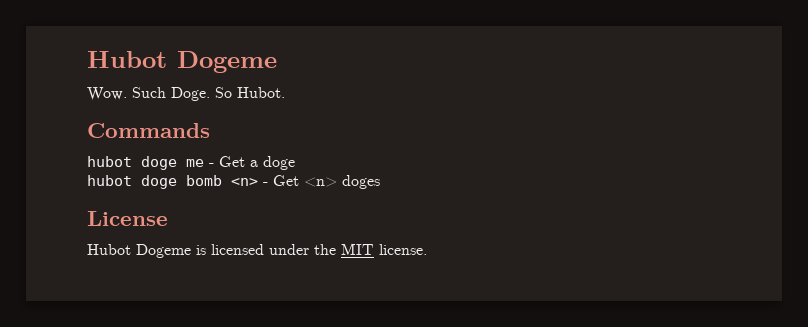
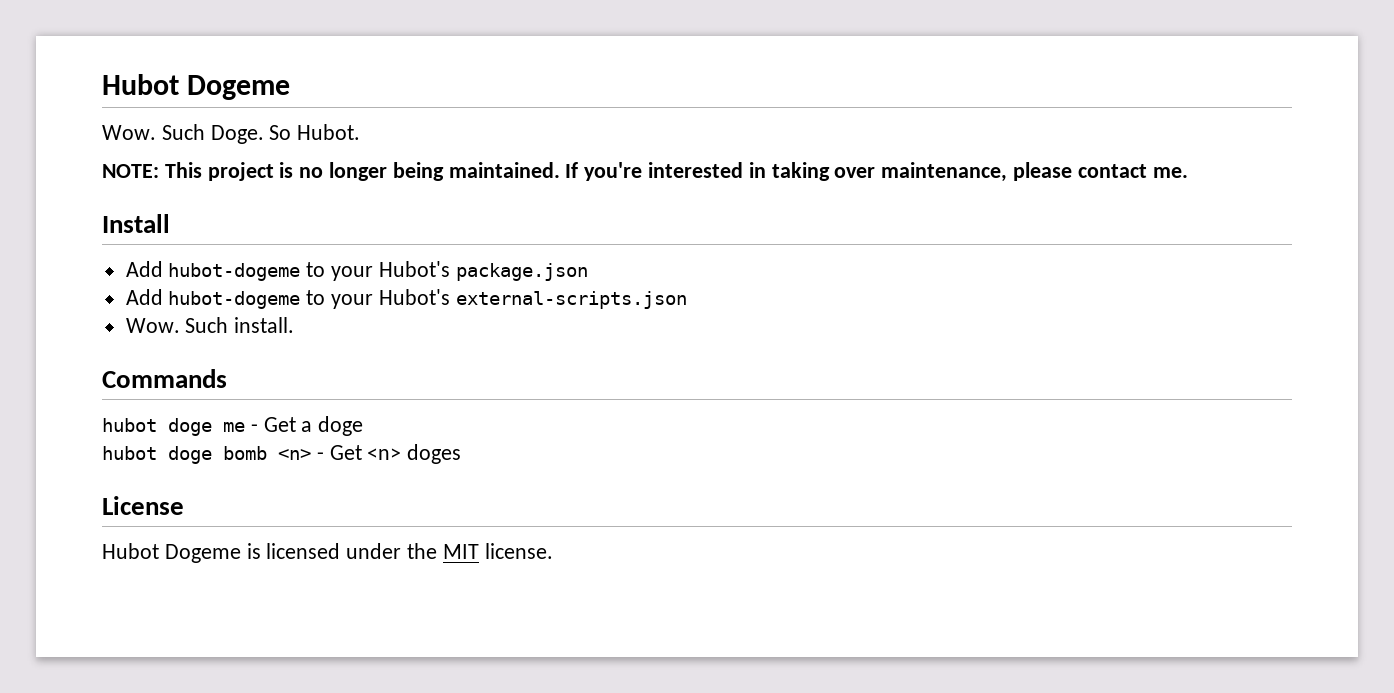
(285, 92) none -> [102,162,1188,182] [102,214,170,233] [125,261,588,281] [125,289,687,309] [125,317,295,333] // NOTE: This project is no longer being maintained. If you're interested in taking over maintenance, please contact me. // Install // Add hubot-dogeme to your Hubot's package.json // Add hubot-dogeme to your Hubot's external-scripts.json // Wow. Such install.

